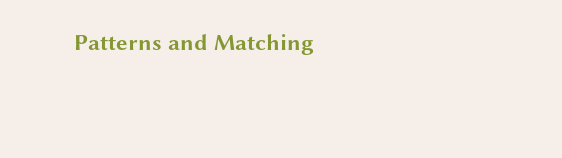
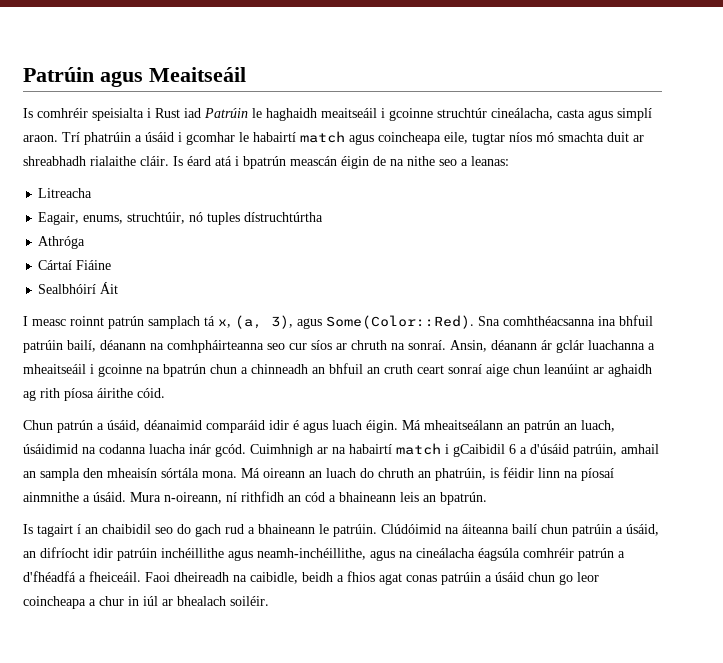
[74,34,315,55] Patterns and Matching -> [23,67,246,87] [23,108,652,121] [23,131,644,145] [23,156,509,169] [38,188,93,198] [38,212,324,225] [38,236,86,249] [38,260,112,270] [38,282,119,294] [23,315,653,329] [23,340,655,353] [23,363,652,377] [23,388,165,401] [23,420,615,433] [23,443,659,457] [23,467,614,481] [23,491,487,505] [23,524,659,537] [23,547,625,561] [23,571,599,585] [23,596,269,609] Patrúin agus Meaitseáil // Is comhréir speisialta i Rust iad Patrúin le haghaidh meaitseáil i gcoinne struchtúr cineálacha, casta agus simplí araon. Trí phatrúin a úsáid i gcomhar le habairtí match agus coincheapa eile, tugtar níos mó smachta duit ar shreabhadh rialaithe cláir. Is éard atá i bpatrún meascán éigin de na nithe seo a leanas: // Litreacha // Eagair, enums, struchtúir, nó tuples dístruchtúrtha // Athróga // Cártaí Fiáine // Sealbhóirí Áit // I measc roinnt patrún samplach tá x, (a, 3), agus Some(Color::Red). Sna comhthéacsanna ina bhfuil patrúin bailí, déanann na comhpháirteanna seo cur síos ar chruth na sonraí. Ansin, déanann ár gclár luachanna a mheaitseáil i gcoinne na bpatrún chun a chinneadh an bhfuil an cruth ceart sonraí aige chun leanúint ar aghaidh ag rith píosa áirithe cóid. // Chun patrún a úsáid, déanaimid comparáid idir é agus luach éigin. Má mheaitseálann an patrún an luach, úsáidimid na codanna luacha inár gcód. Cuimhnigh ar na habairtí match i gCaibidil 6 a d'úsáid patrúin, amhail an sampla den mheaisín sórtála mona. Má oireann an luach do chruth an phatrúin, is féidir linn na píosaí ainmnithe a úsáid. Mura n-oireann, ní rithfidh an cód a bhaineann leis an bpatrún. // Is tagairt í an chaibidil seo do gach rud a bhaineann le patrúin. Clúdóimid na áiteanna bailí chun patrúin a úsáid, an difríocht idir patrúin inchéillithe agus neamh-inchéillithe, agus na cineálacha éagsúla comhréir patrún a d'fhéadfá a fheiceáil. Faoi dheireadh na caibidle, beidh a fhios agat conas patrúin a úsáid chun go leor coincheapa a chur in iúl ar bhealach soiléir.

